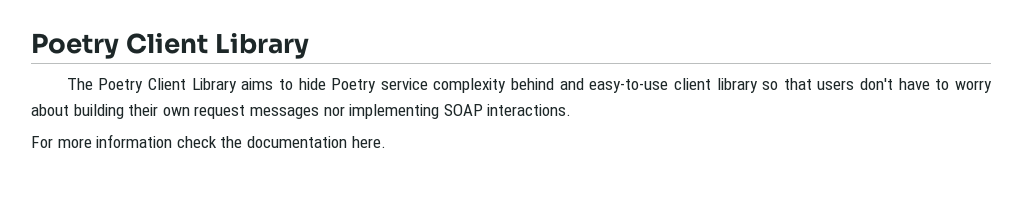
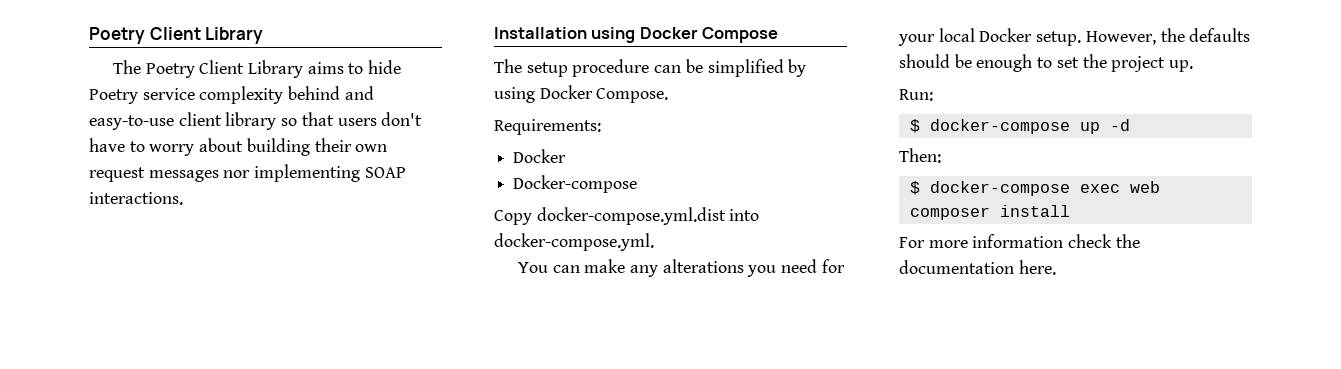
(572, 110) none -> [494,27,779,43] [494,59,807,77] [494,85,669,103] [494,119,601,135] [513,149,567,163] [513,175,638,193] [494,207,760,225] [494,233,654,251] [517,259,845,277] [898,28,1251,46] [899,54,1194,72] [899,89,933,101] [909,119,1130,134] [899,148,941,163] [909,181,1160,196] [909,205,1070,220] // Installation using Docker Compose // The setup procedure can be simplified by using Docker Compose. // Requirements: // Docker // Docker-compose // Copy docker-compose.yml.dist into docker-compose.yml. // You can make any alterations you need for your local Docker setup. However, the defaults should be enough to set the project up. // Run: // $ docker-compose up -d // Then: // $ docker-compose exec web composer install

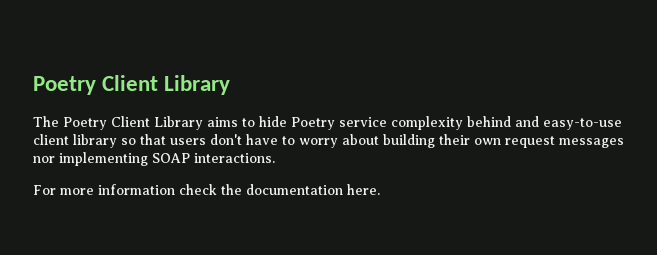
[494,27,779,43] [494,59,807,77] [494,85,669,103] [494,119,601,135] [513,149,567,163] [513,175,638,193] [494,207,760,225] [494,233,654,251] [517,259,845,277] [898,28,1251,46] [899,54,1194,72] [899,89,933,101] [909,119,1130,134] [899,148,941,163] [909,181,1160,196] [909,205,1070,220] // Installation using Docker Compose // The setup procedure can be simplified by using Docker Compose. // Requirements: // Docker // Docker-compose // Copy docker-compose.yml.dist into docker-compose.yml. // You can make any alterations you need for your local Docker setup. However, the defaults should be enough to set the project up. // Run: // $ docker-compose up -d // Then: // $ docker-compose exec web composer install -> (275, 158) none

